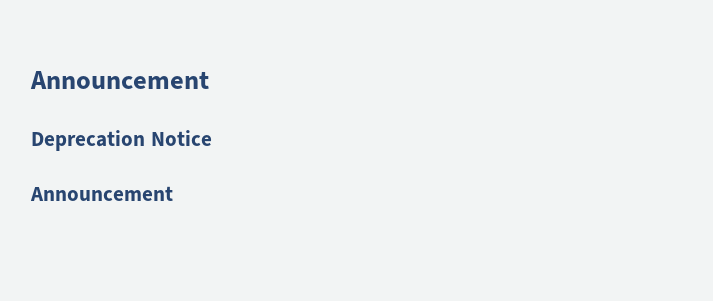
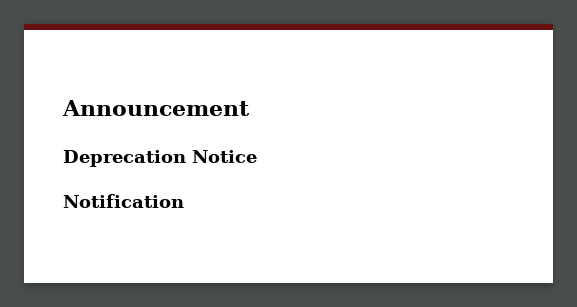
[30,186,173,201] Announcement -> [63,194,184,208] Notification

